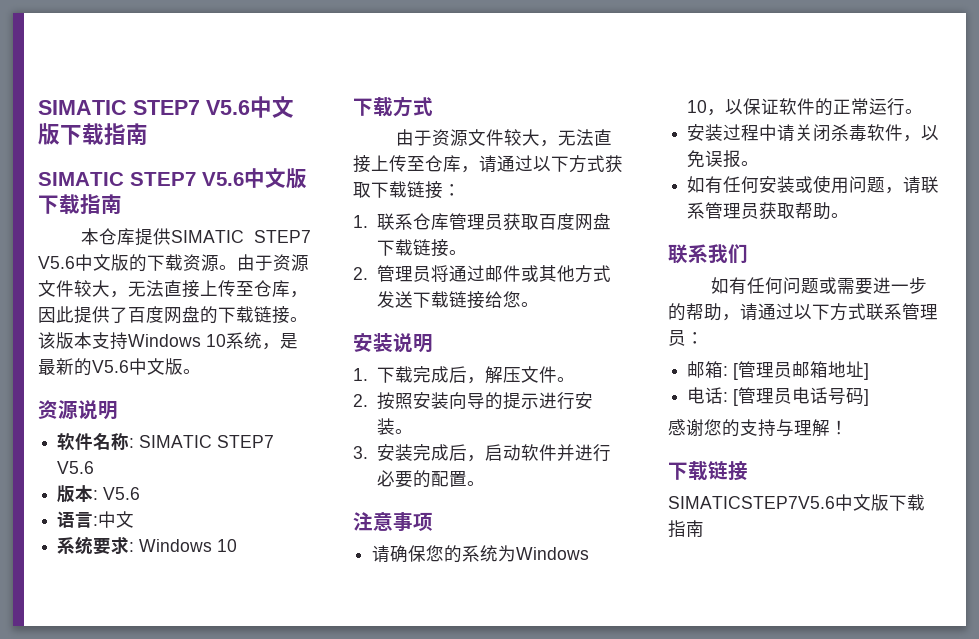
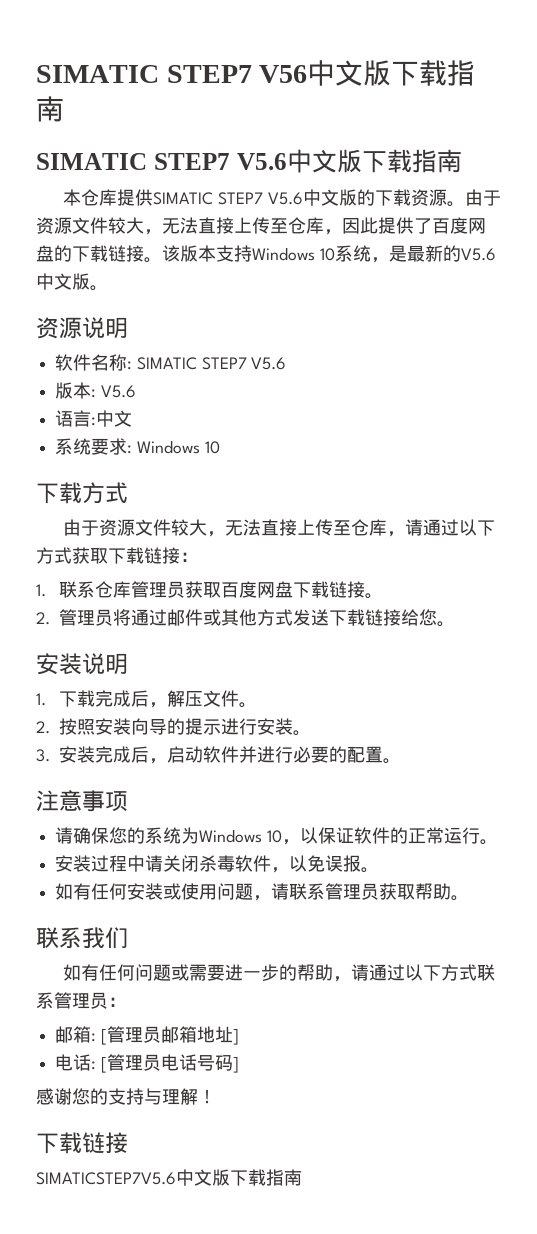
[38,100,250,115] SIMATIC STEP7 V5.6 -> [36,65,308,83] SIMATIC STEP7 V56

